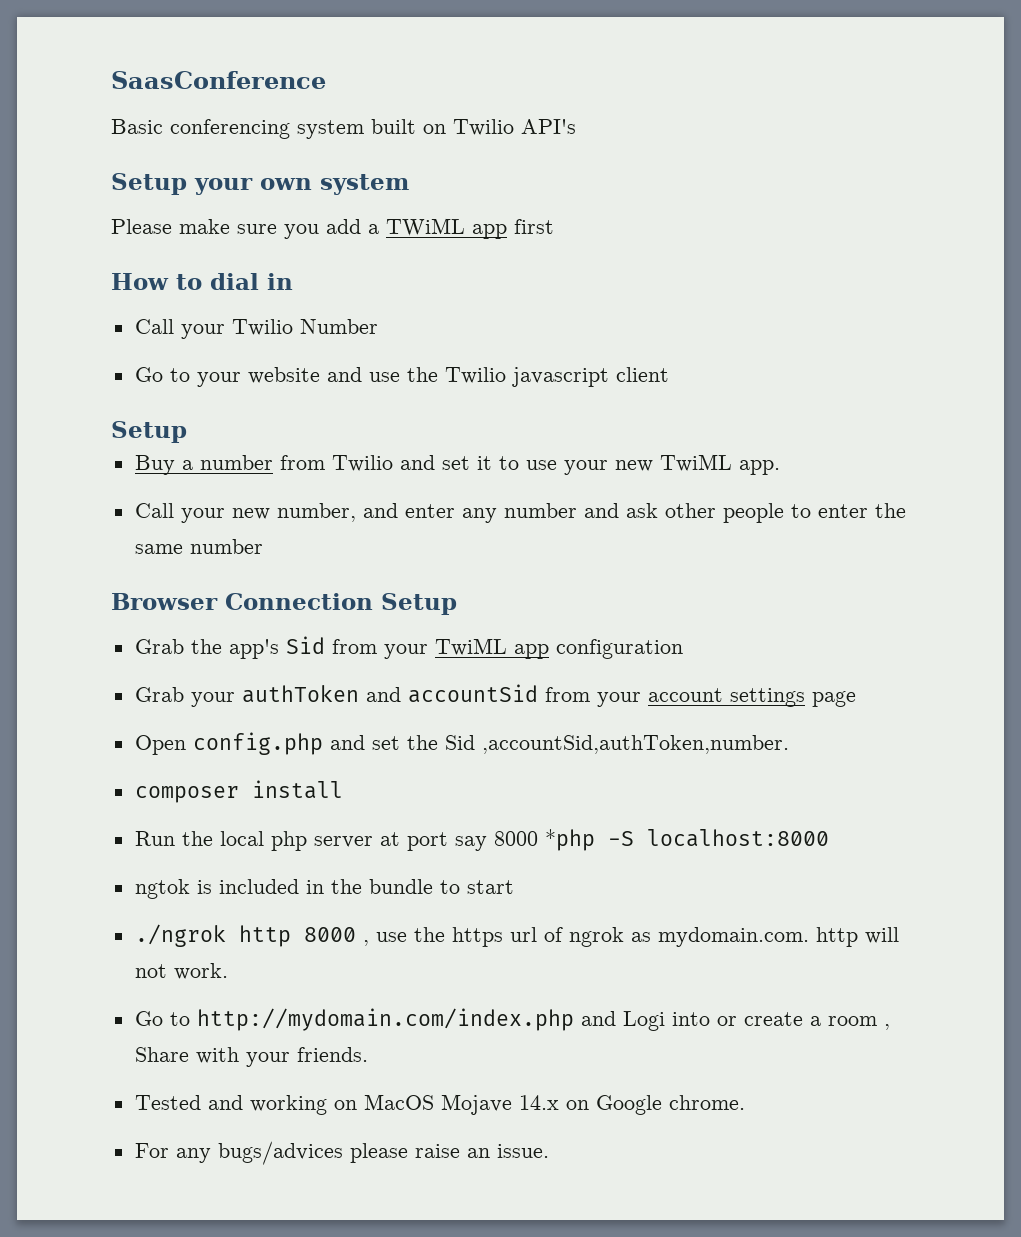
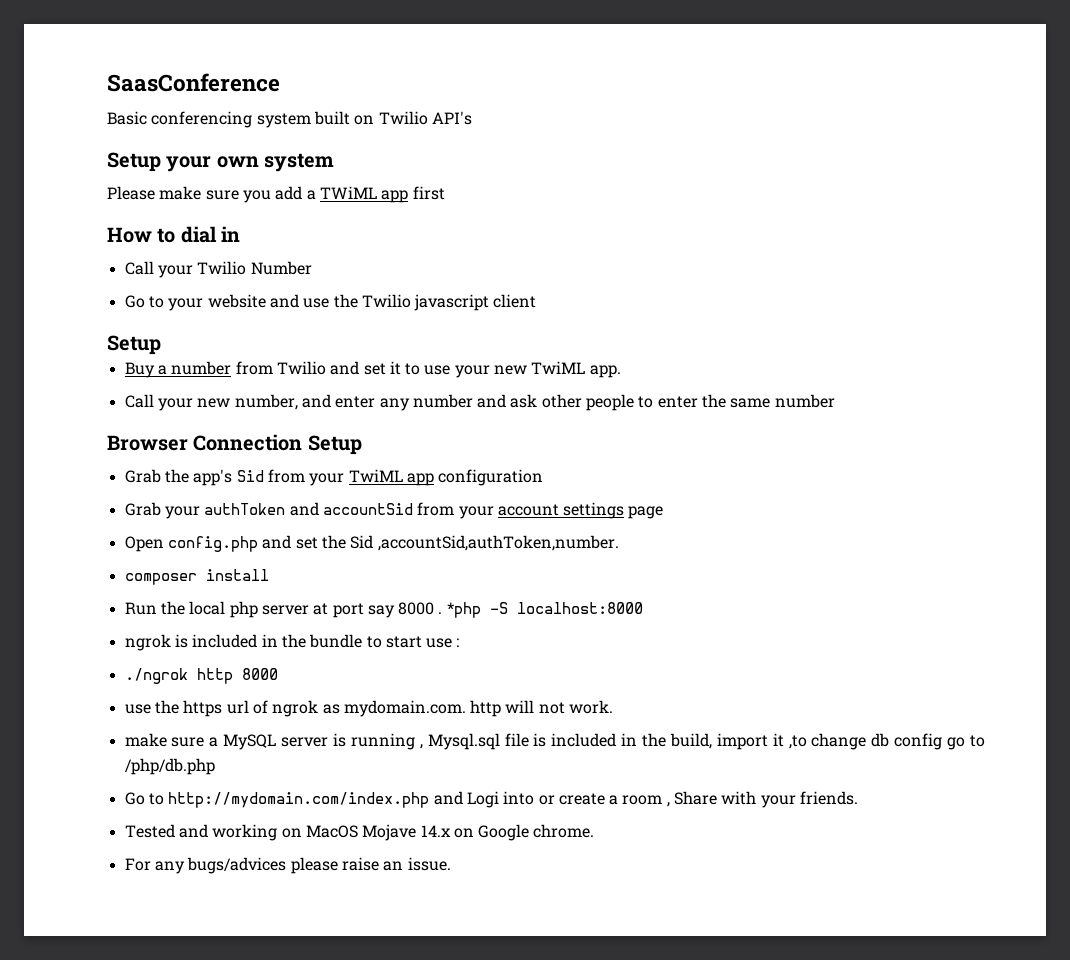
(538, 838) none -> [438,612,443,614] .
[134,879,190,899] ngtok -> [124,634,171,651] ngrok
(514, 887) none -> [426,638,460,648] use :
[362,940,369,946] , -> (278, 674) //
(228, 971) none -> [124,733,985,750] [124,758,215,775] // make sure a MySQL server is running , Mysql.sql file is included in the build, import it ,to change db config go to /php/db.php

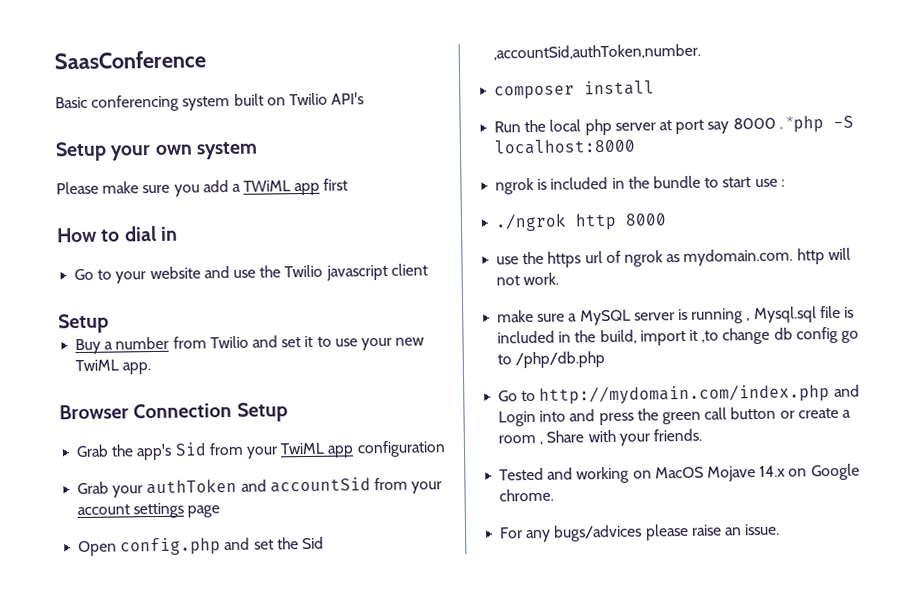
[124,261,312,278] // Call your Twilio Number -> (178, 233) none
[124,394,835,411] // Call your new number, and enter any number and ask other people to enter the same number -> (152, 368) none
[466,791,535,808] Logi into -> [498,406,777,427] Login into and press the green call button

